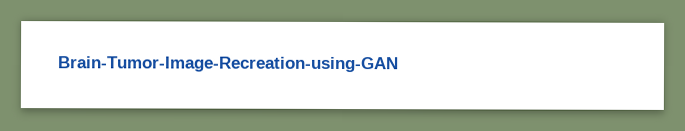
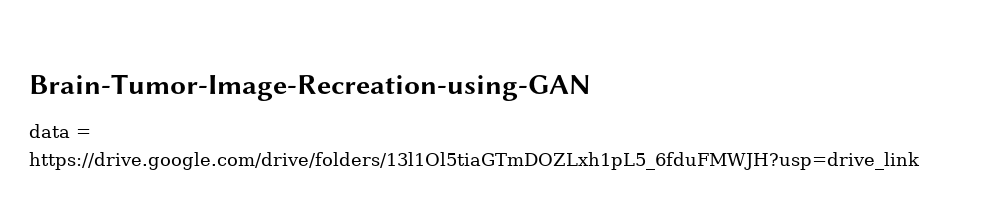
(399, 64) none -> [29,124,91,138] [29,152,920,170] // data = https://drive.google.com/drive/folders/13l1Ol5tiaGTmDOZLxh1pL5_6fduFMWJH?usp=drive_link

